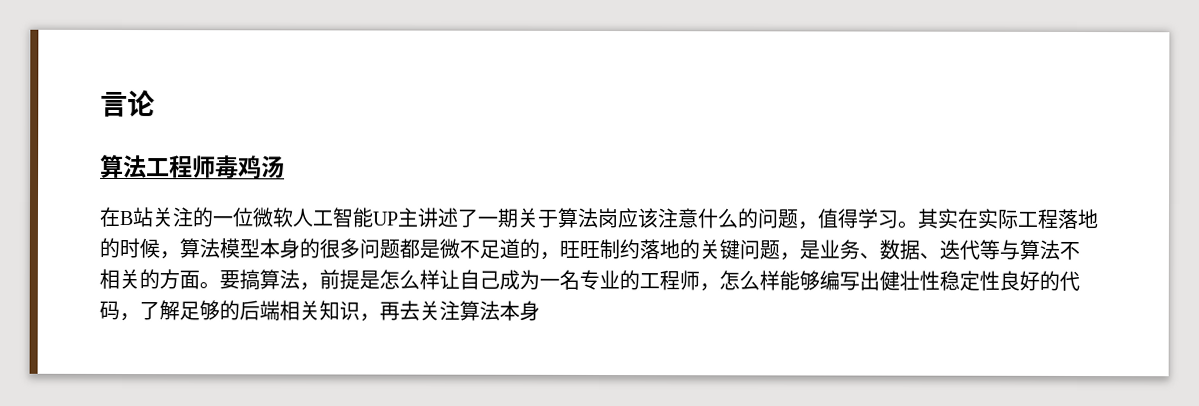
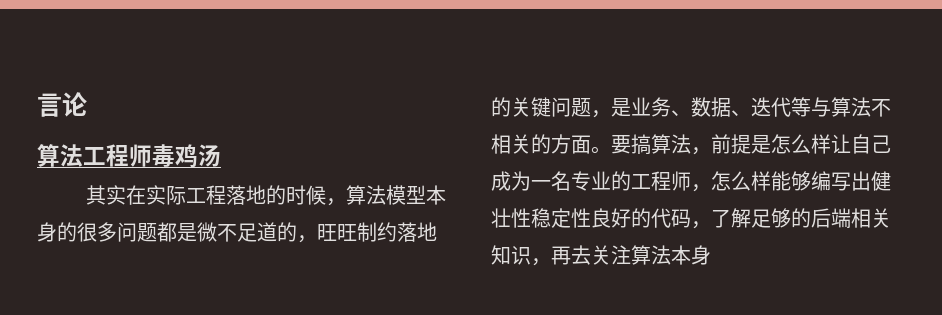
[99,206,918,230] 在B站关注的一位微软人工智能UP主讲述了一期关于算法岗应该注意什么的问题，值得学习。 -> (221, 155) none

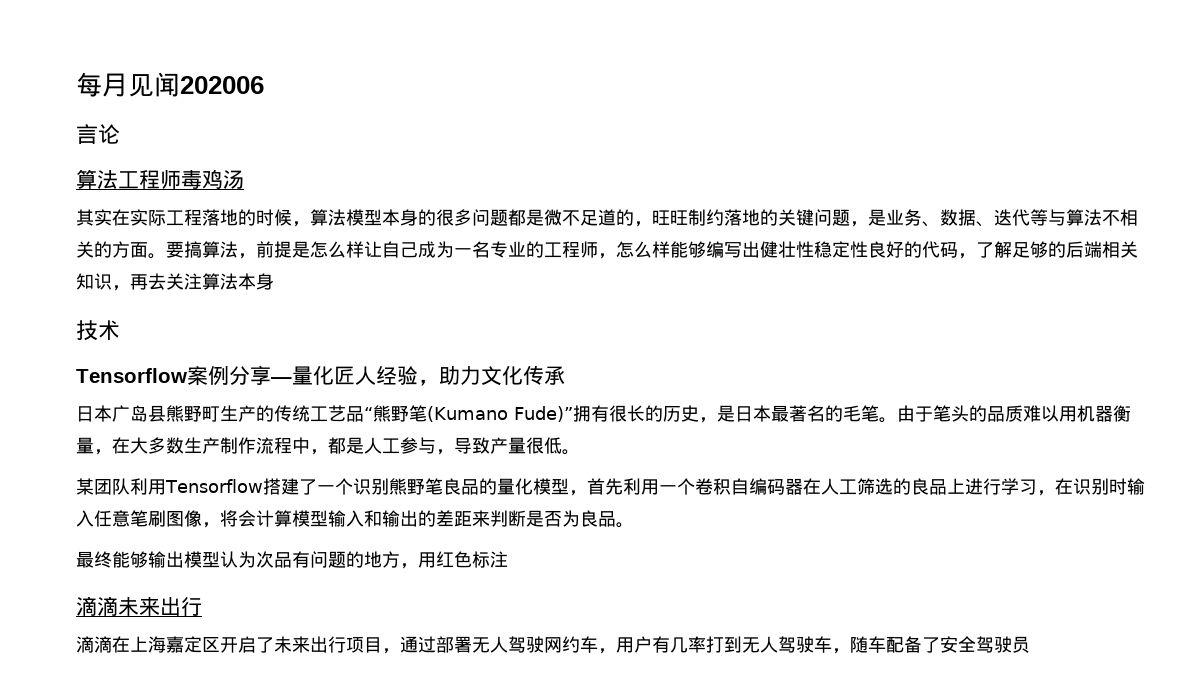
(37, 105) none -> [76,72,264,97] 每月见闻202006 //
(711, 255) none -> [76,320,120,341] [76,365,565,386] [76,405,1131,423] [76,437,580,455] [76,478,1145,496] [76,510,634,528] [76,551,508,569] [76,596,202,616] [76,636,1030,654] // 技术 // Tensorflow案例分享—量化匠人经验，助力文化传承 // 日本广岛县熊野町生产的传统工艺品“熊野笔(Kumano Fude)”拥有很长的历史，是日本最著名的毛笔。由于笔头的品质难以用机器衡量，在大多数生产制作流程中，都是人工参与，导致产量很低。 // 某团队利用Tensorflow搭建了一个识别熊野笔良品的量化模型，首先利用一个卷积自编码器在人工筛选的良品上进行学习，在识别时输入任意笔刷图像，将会计算模型输入和输出的差距来判断是否为良品。 // 最终能够输出模型认为次品有问题的地方，用红色标注 // 滴滴未来出行 // 滴滴在上海嘉定区开启了未来出行项目，通过部署无人驾驶网约车，用户有几率打到无人驾驶车，随车配备了安全驾驶员

